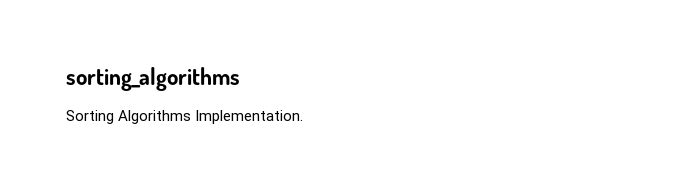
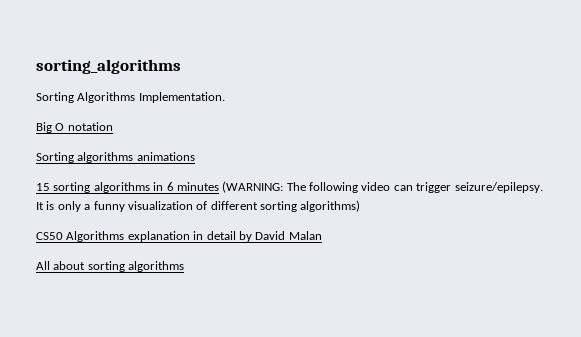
(304, 117) none -> [36,122,113,133] [36,152,195,163] [36,181,543,193] [36,200,361,212] [36,231,322,242] [36,261,185,272] // Big O notation // Sorting algorithms animations // 15 sorting algorithms in 6 minutes (WARNING: The following video can trigger seizure/epilepsy. It is only a funny visualization of different sorting algorithms) // CS50 Algorithms explanation in detail by David Malan // All about sorting algorithms

